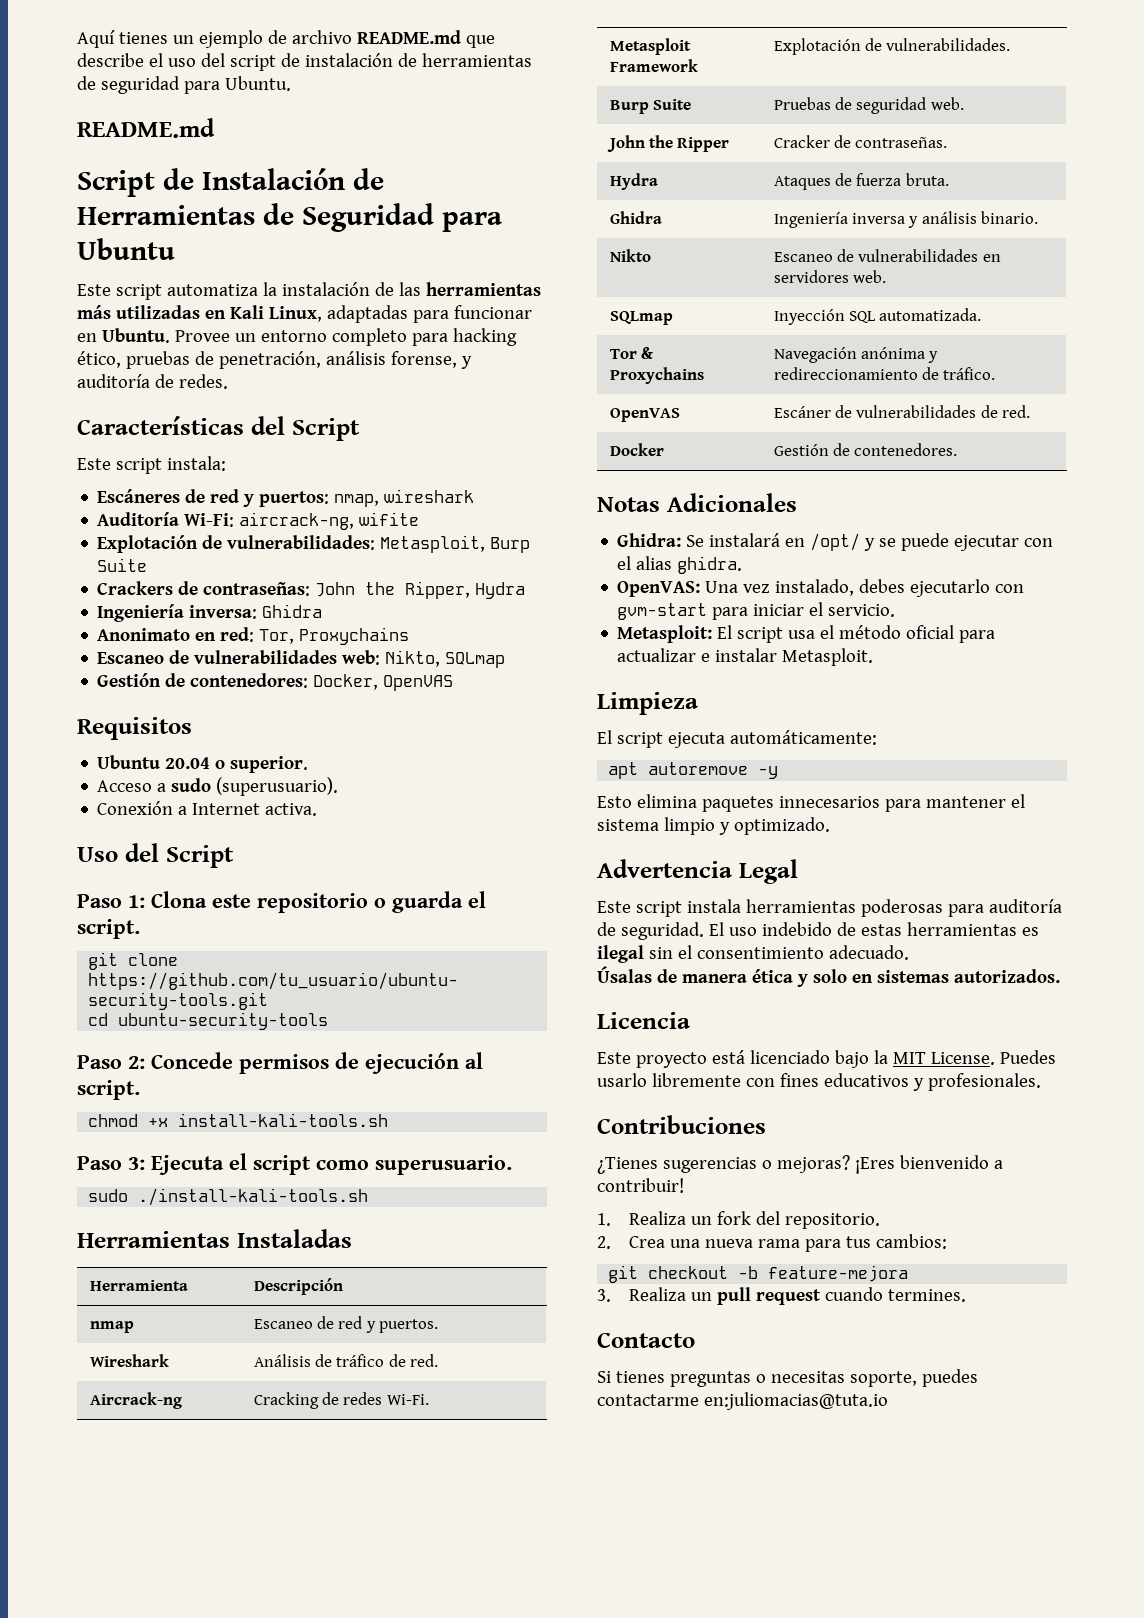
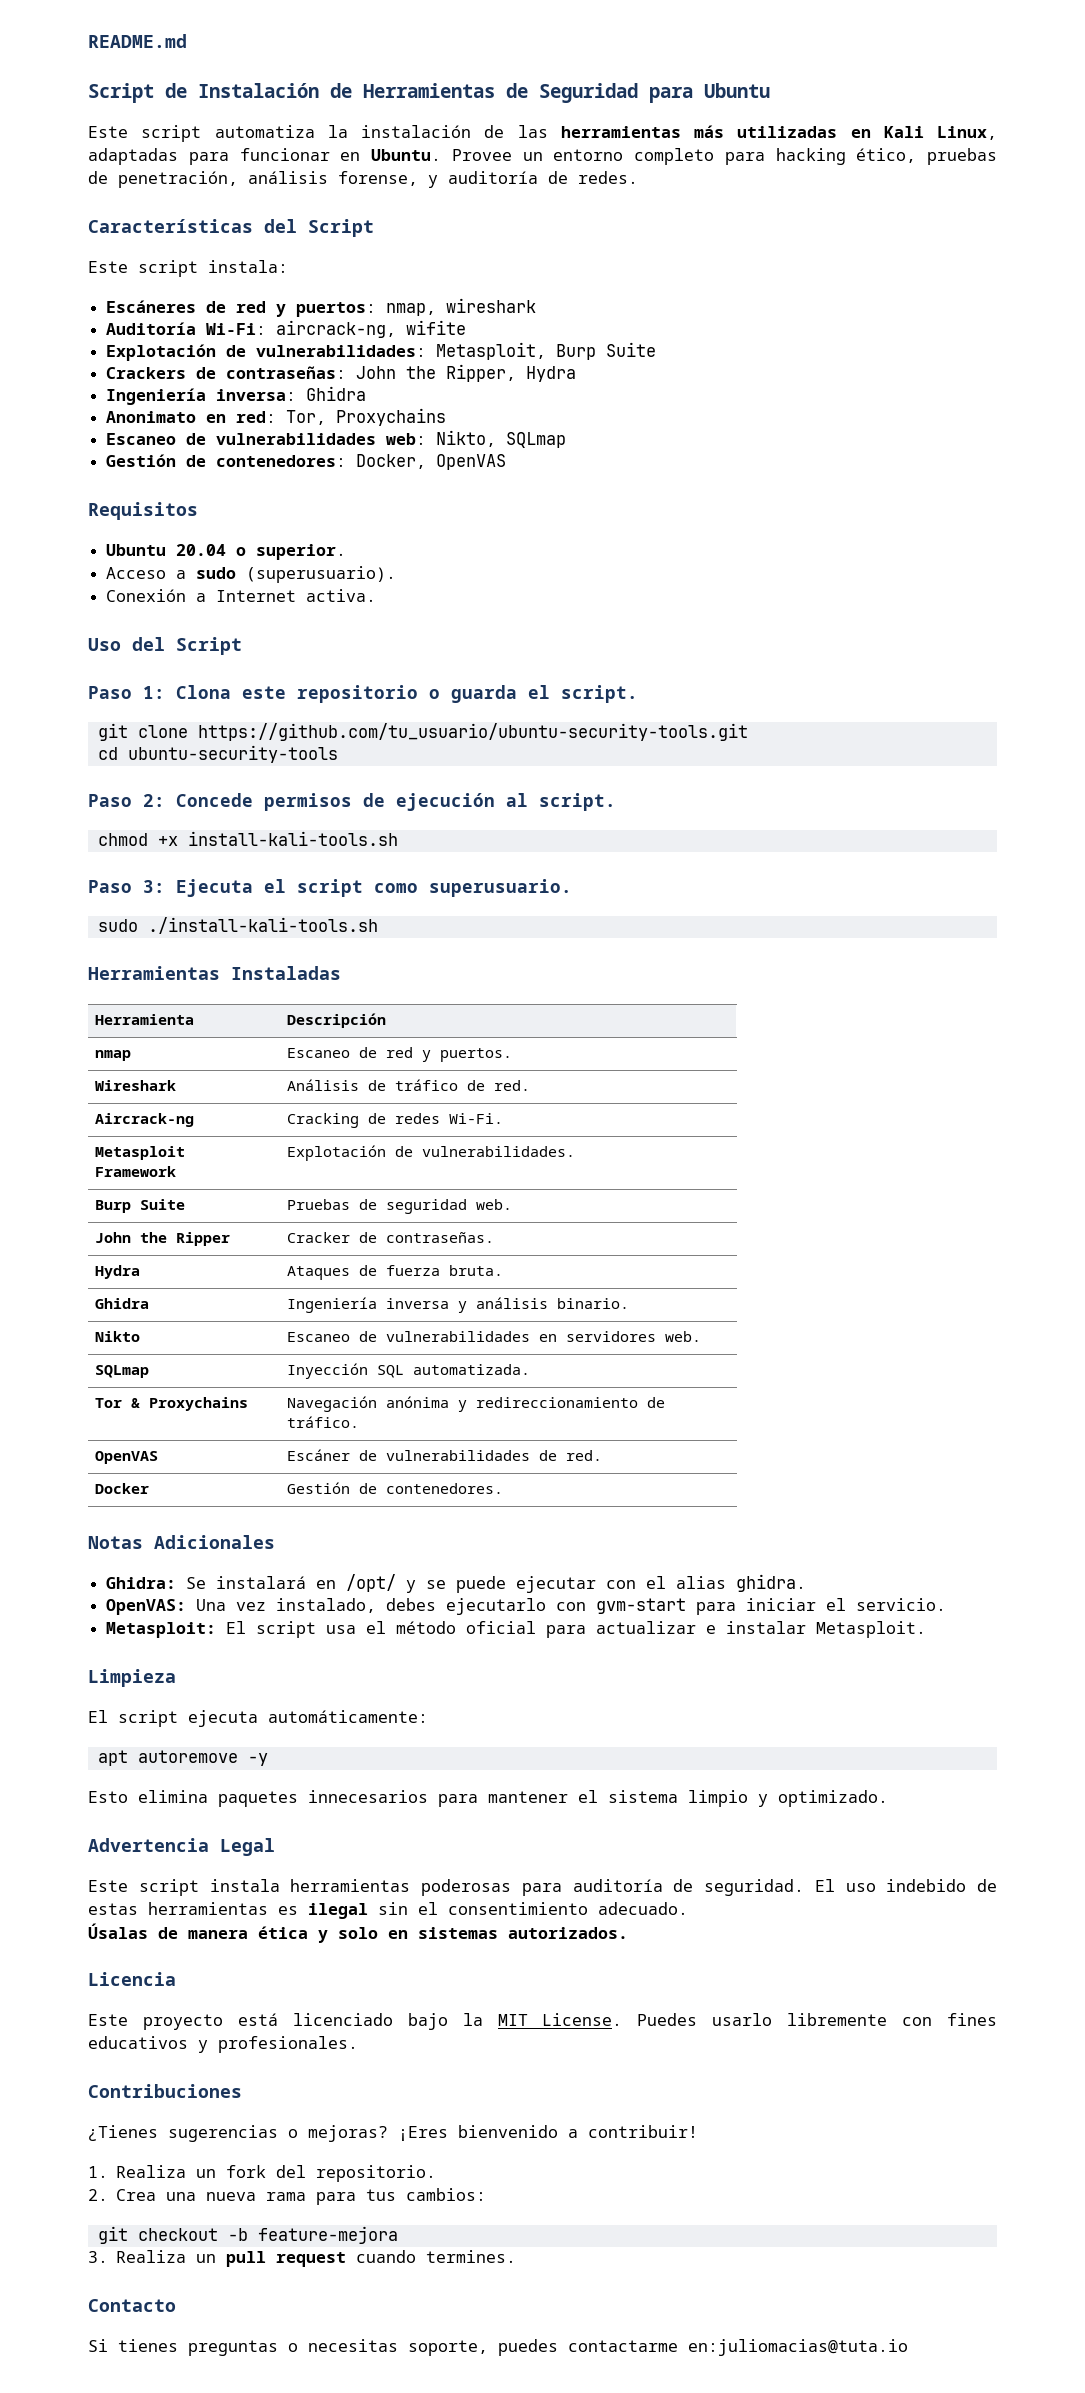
[77,30,495,48] [77,53,532,71] [77,76,291,94] Aquí tienes un ejemplo de archivo README.md que describe el uso del script de instalación de herramientas de seguridad para Ubuntu. // -> (88, 41) none

